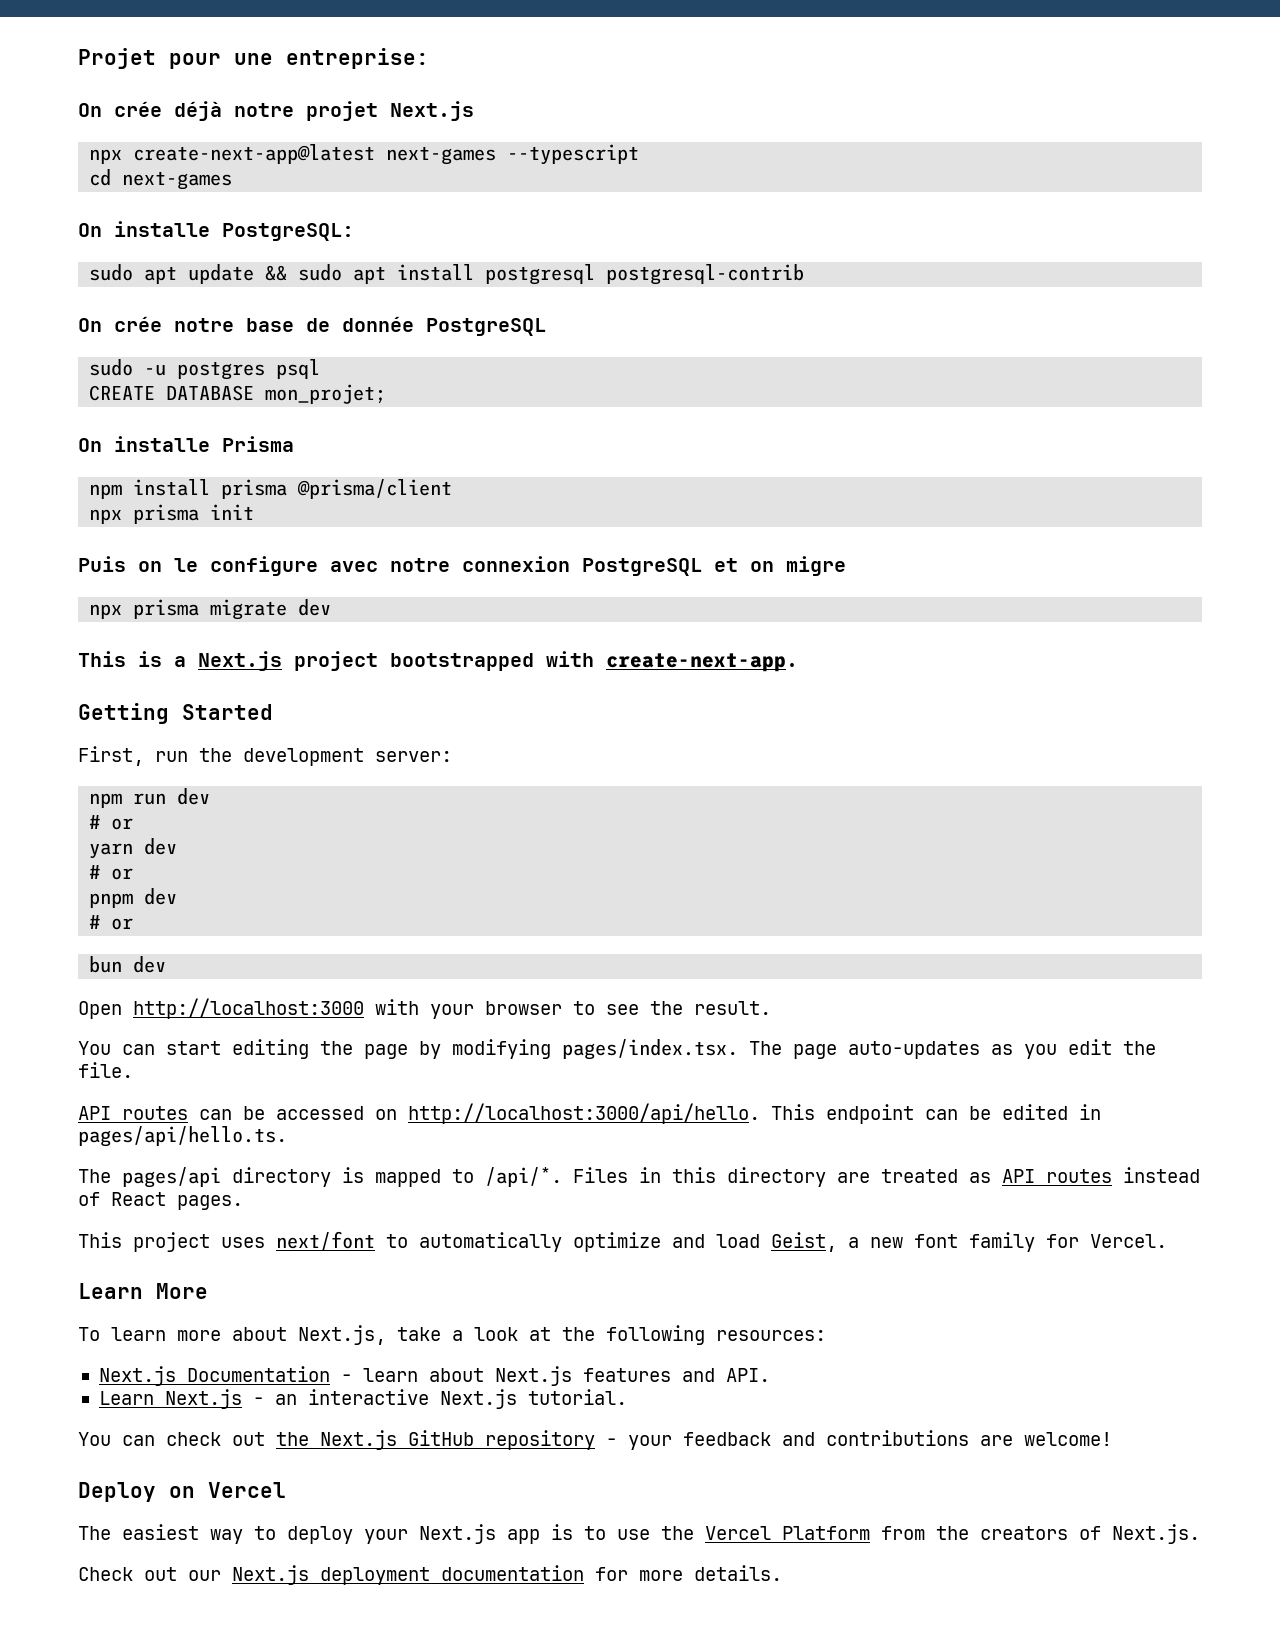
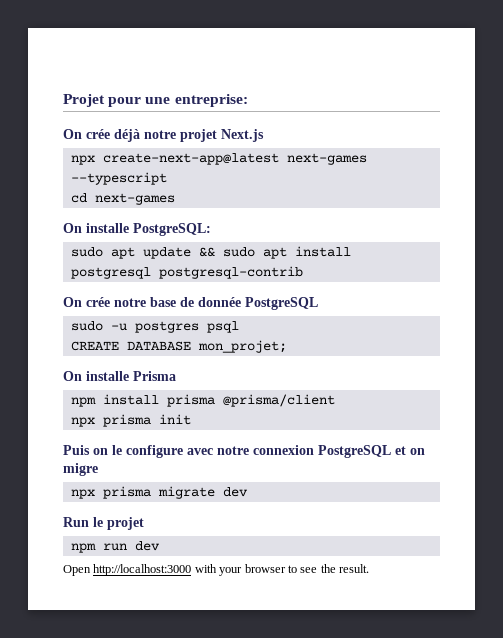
[78,651,798,672] [78,703,273,724] [78,746,452,766] [89,788,211,808] [89,815,134,830] [89,838,178,859] [89,865,134,880] [89,888,178,908] [89,915,134,930] [89,956,123,973] This is a Next.js project bootstrapped with create-next-app. // Getting Started // First, run the development server: // npm run dev // # or // yarn dev // # or // pnpm dev // # or // bun -> [63,517,144,530] [70,543,127,553] Run le projet // npm run
[78,1039,1156,1060] [78,1062,133,1078] [78,1103,1101,1124] [78,1126,287,1147] [78,1167,1200,1188] [78,1192,243,1210] [78,1231,1167,1252] [78,1283,208,1299] [78,1325,826,1345] [98,1366,770,1386] [98,1389,627,1409] [78,1430,1112,1450] [78,1482,286,1502] [78,1524,1200,1544] [78,1565,782,1585] // You can start editing the page by modifying pages/index.tsx. The page auto-updates as you edit the file. // API routes can be accessed on http://localhost:3000/api/hello. This endpoint can be edited in pages/api/hello.ts. // The pages/api directory is mapped to /api/*. Files in this directory are treated as API routes instead of React pages. // This project uses next/font to automatically optimize and load Geist, a new font family for Vercel. // Learn More // To learn more about Next.js, take a look at the following resources: // Next.js Documentation - learn about Next.js features and API. // Learn Next.js - an interactive Next.js tutorial. // You can check out the Next.js GitHub repository - your feedback and contributions are welcome! // Deploy on Vercel // The easiest way to deploy your Next.js app is to use the Vercel Platform from the creators of Next.js. // Check out our Next.js deployment documentation for more details. -> (369, 568) none

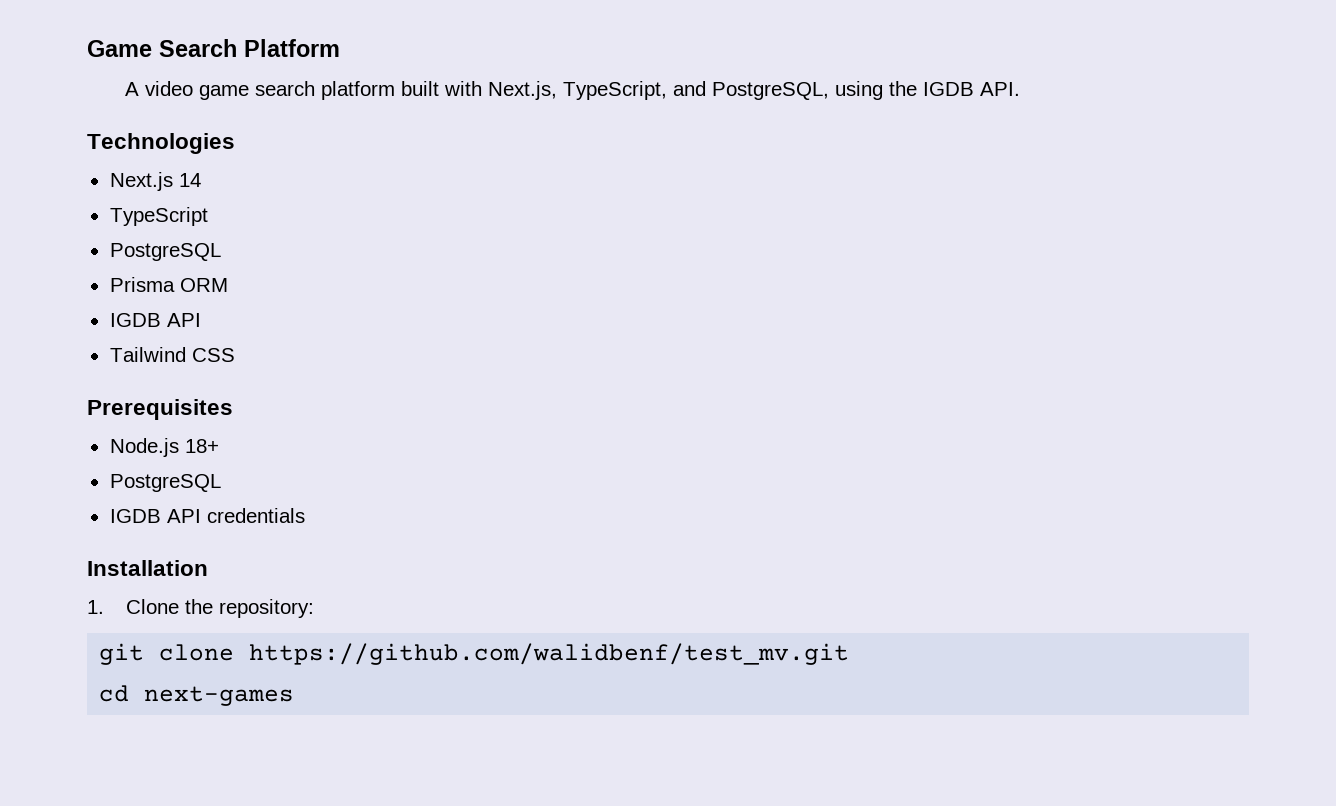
[63,94,248,107] [63,129,264,142] [70,153,367,165] [70,172,167,185] [70,193,175,205] [63,223,211,236] [70,246,351,259] [70,266,303,279] [63,297,318,310] [70,321,239,333] [70,340,287,353] [63,371,176,381] [70,394,335,407] [70,414,191,427] [63,445,425,458] [63,463,98,476] [70,486,248,499] [63,517,144,530] [70,541,160,553] [63,564,369,576] Projet pour une entreprise: // On crée déjà notre projet Next.js // npx create-next-app@latest next-games --typescript // cd next-games // On installe PostgreSQL: // sudo apt update && sudo apt install postgresql postgresql-contrib // On crée notre base de donnée PostgreSQL // sudo -u postgres psql // CREATE DATABASE mon_projet; // On installe Prisma // npm install prisma @prisma/client // npx prisma init // Puis on le configure avec notre connexion PostgreSQL et on migre // npx prisma migrate dev // Run le projet // npm run dev // Open http://localhost:3000 with your browser to see the result. -> [87,39,340,57] [124,81,1020,100] [87,133,235,154] [109,172,201,191] [109,207,208,226] [109,243,221,261] [109,277,228,292] [109,313,201,327] [109,347,235,362] [87,399,233,420] [109,438,219,457] [109,474,221,492] [109,508,305,523] [87,560,208,576] [87,599,315,618] [99,643,850,665] [99,685,295,706] Game Search Platform // A video game search platform built with Next.js, TypeScript, and PostgreSQL, using the IGDB API. // Technologies // Next.js 14 // TypeScript // PostgreSQL // Prisma ORM // IGDB API // Tailwind CSS // Prerequisites // Node.js 18+ // PostgreSQL // IGDB API credentials // Installation // 1. Clone the repository: // git clone https://github.com/walidbenf/test_mv.git // cd next-games

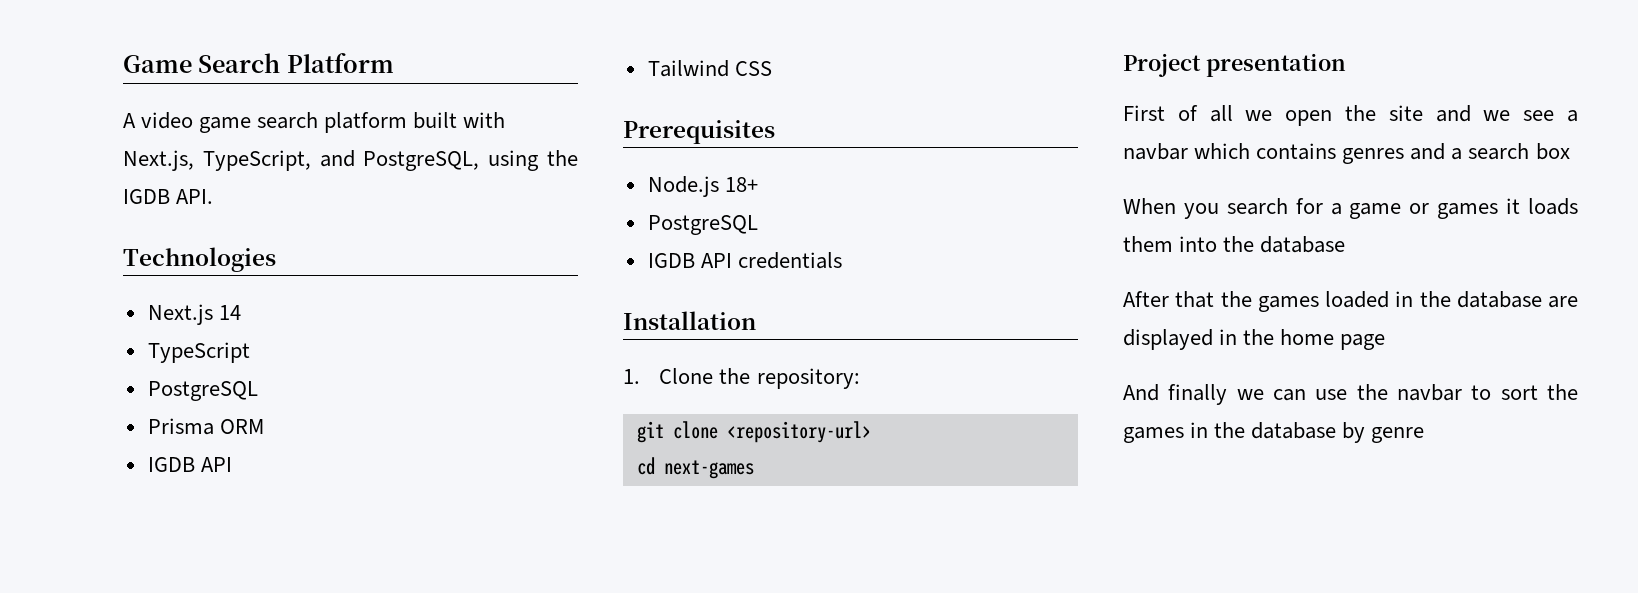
[249,643,850,665] https://github.com/walidbenf/test_mv.git -> [726,421,871,443] <repository-url>
(295, 696) none -> [1123,53,1346,77] [1123,105,1578,126] [1123,143,1570,164] [1123,198,1578,219] [1123,236,1346,253] [1123,291,1578,312] [1123,329,1386,350] [1123,384,1578,405] [1123,422,1425,443] // Project presentation // First of all we open the site and we see a navbar which contains genres and a search box // When you search for a game or games it loads them into the database // After that the games loaded in the database are displayed in the home page // And finally we can use the navbar to sort the games in the database by genre

